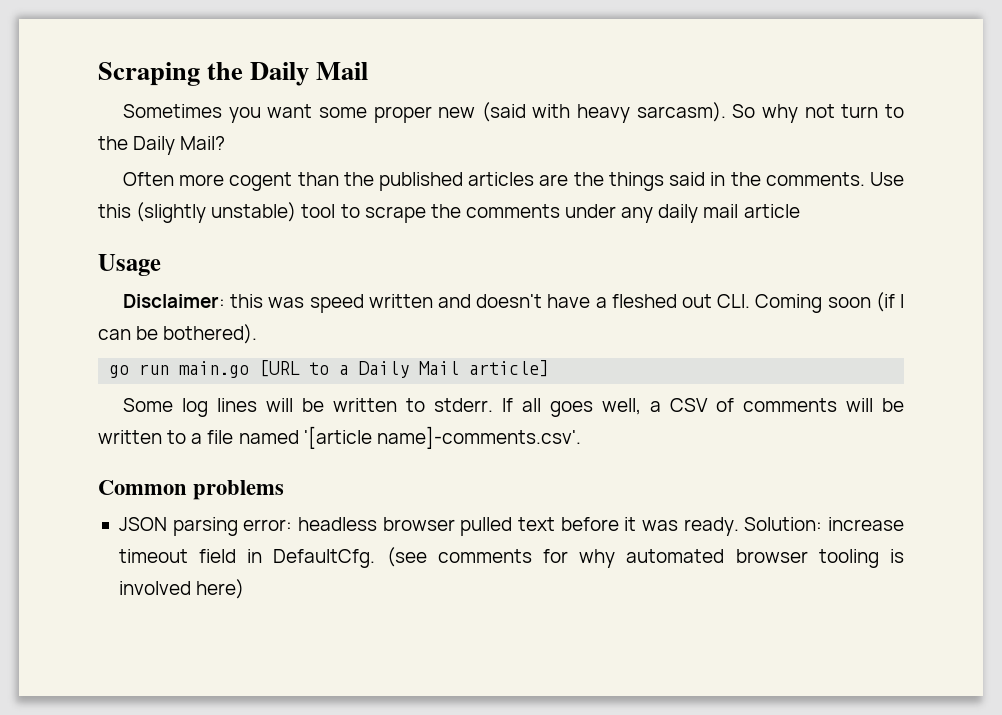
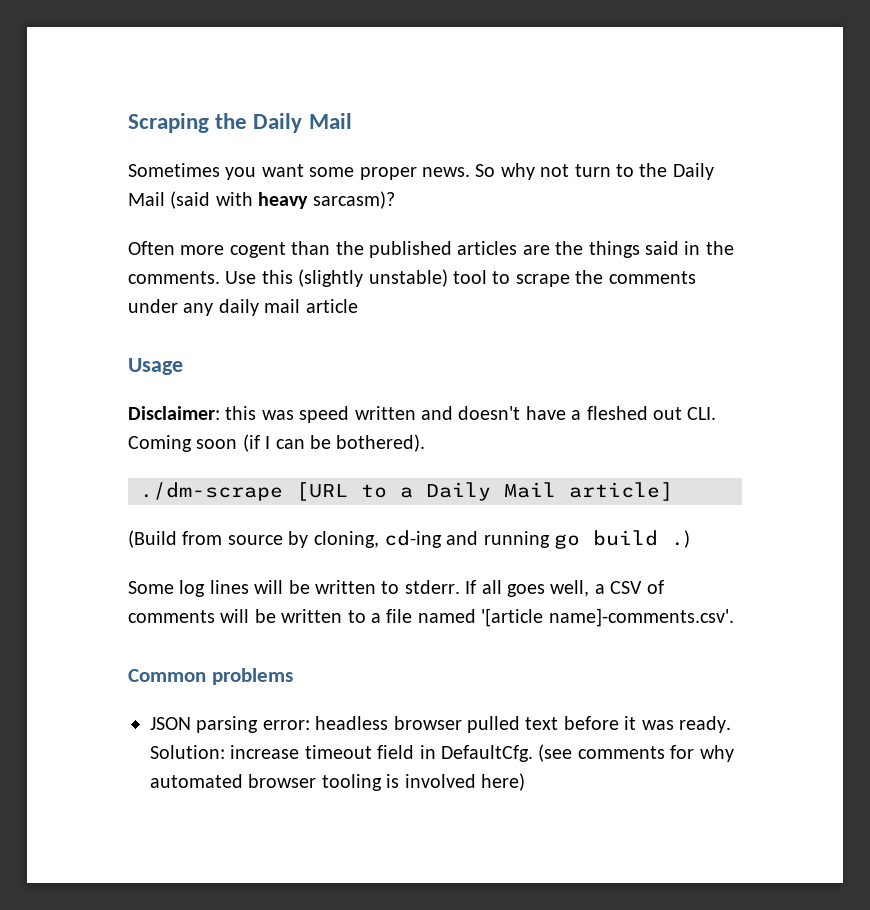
[438,102,726,123] new (said with heavy sarcasm). -> [422,167,470,177] news.
[180,136,226,150] Mail? -> [128,191,395,209] Mail (said with heavy sarcasm)?
[109,361,250,378] go run main.go -> [140,482,283,501] ./dm-scrape
(550, 368) none -> [128,530,691,549] // (Build from source by cloning, cd-ing and running go build .)

